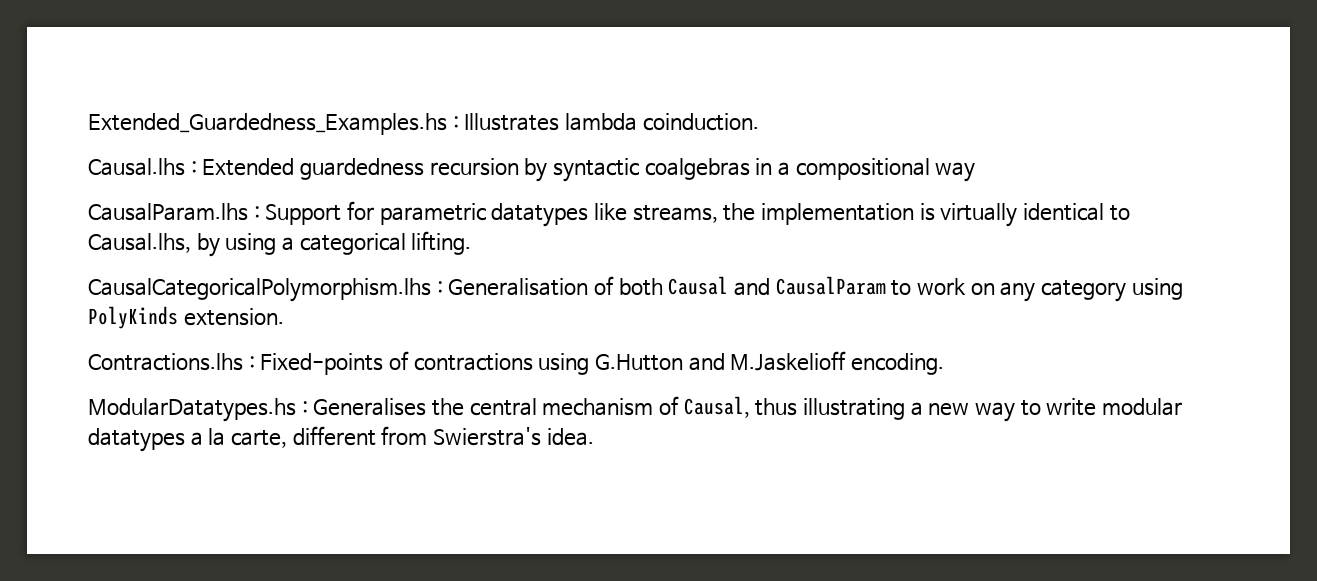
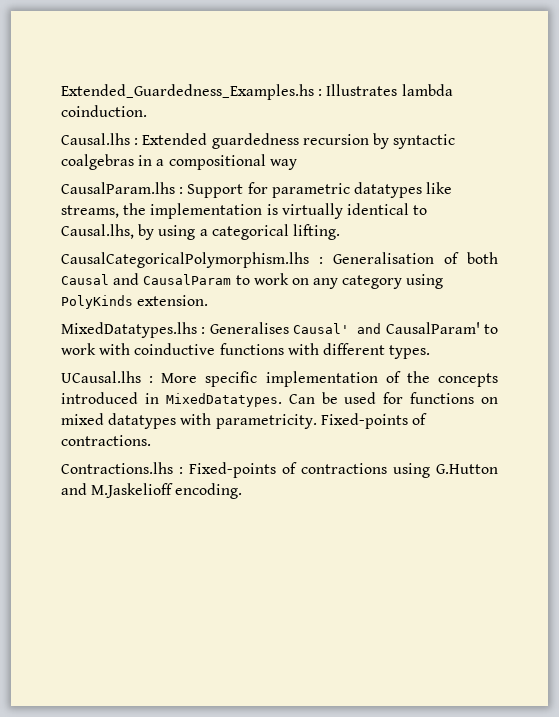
(284, 317) none -> [61,322,498,338] [61,343,431,359] [61,371,499,387] [61,392,498,407] [61,413,427,429] [61,435,151,446] // MixedDatatypes.lhs : Generalises Causal' and CausalParam' to work with coinductive functions with different types. // UCausal.lhs : More specific implementation of the concepts introduced in MixedDatatypes. Can be used for functions on mixed datatypes with parametricity. Fixed-points of contractions.
[88,396,1182,422] [88,426,594,452] // ModularDatatypes.hs : Generalises the central mechanism of Causal, thus illustrating a new way to write modular datatypes a la carte, different from Swierstra's idea. -> (243, 491) none

